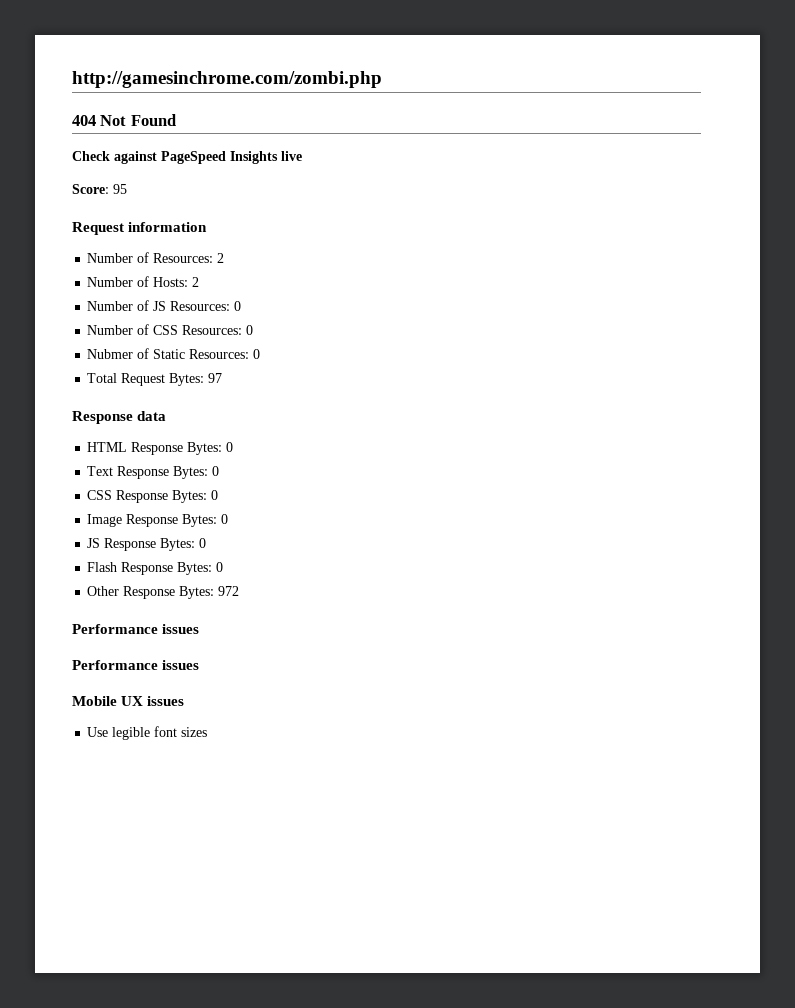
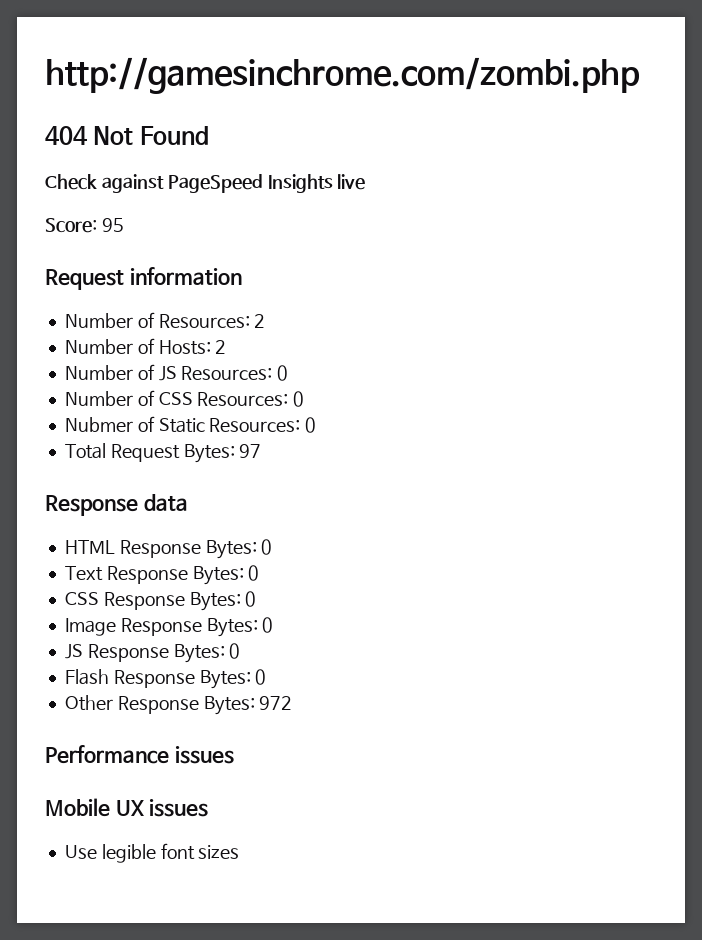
[72,660,200,670] // Performance issues -> (234, 755) none

